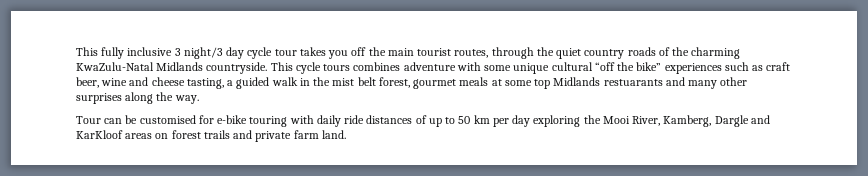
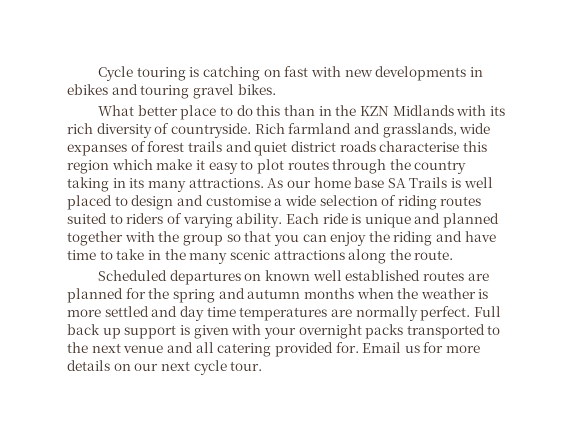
[76,47,741,59] [76,62,791,74] [76,77,748,89] [76,92,199,104] [76,115,770,127] [76,130,346,142] This fully inclusive 3 night/3 day cycle tour takes you off the main tourist routes, through the quiet country roads of the charming KwaZulu-Natal Midlands countryside. This cycle tours combines adventure with some unique cultural “off the bike” experiences such as craft beer, wine and cheese tasting, a guided walk in the mist belt forest, gourmet meals at some top Midlands restuarants and many other surprises along the way. // Tour can be customised for e-bike touring with daily ride distances of up to 50 km per day exploring the Mooi River, Kamberg, Dargle and KarKloof areas on forest trails and private farm land. -> [98,66,483,81] [67,84,276,99] [98,105,505,120] [67,123,491,138] [67,141,487,156] [67,159,467,174] [67,177,493,192] [67,195,482,210] [67,213,500,228] [67,231,496,246] [67,249,454,264] [98,270,489,285] [67,288,489,303] [67,306,501,321] [67,324,501,339] [67,342,481,357] [67,360,263,375] Cycle touring is catching on fast with new developments in ebikes and touring gravel bikes. // What better place to do this than in the KZN Midlands with its rich diversity of countryside. Rich farmland and grasslands, wide expanses of forest trails and quiet district roads characterise this region which make it easy to plot routes through the country taking in its many attractions. As our home base SA Trails is well placed to design and customise a wide selection of riding routes suited to riders of varying ability. Each ride is unique and planned together with the group so that you can enjoy the riding and have time to take in the many scenic attractions along the route. // Scheduled departures on known well established routes are planned for the spring and autumn months when the weather is more settled and day time temperatures are normally perfect. Full back up support is given with your overnight packs transported to the next venue and all catering provided for. Email us for more details on our next cycle tour.

